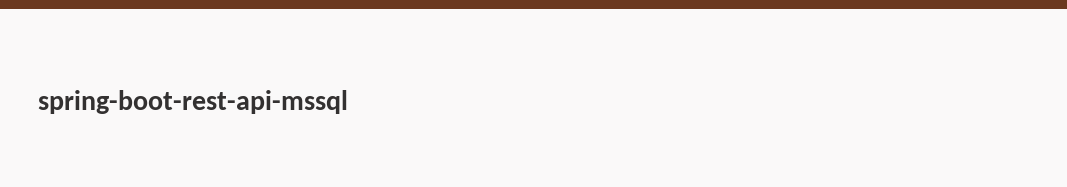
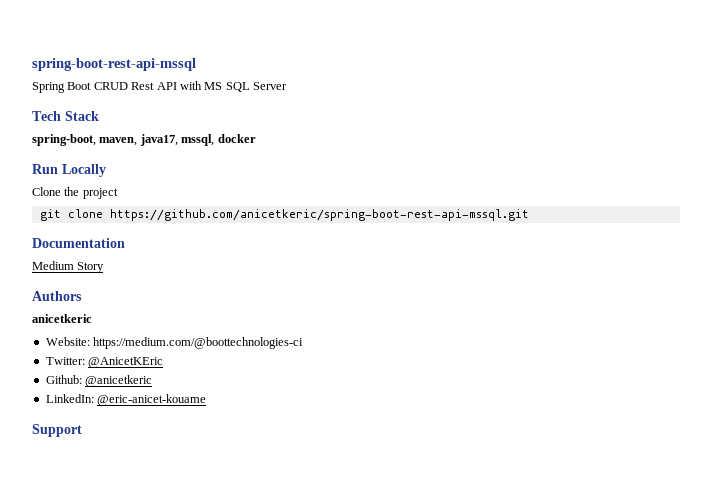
(348, 102) none -> [32,81,287,93] [32,111,99,121] [32,134,256,146] [32,164,106,177] [32,187,118,199] [39,209,529,221] [32,238,125,248] [32,261,105,273] [32,291,82,301] [32,314,92,323] [45,337,304,349] [45,357,164,368] [45,375,153,387] [45,394,207,406] [32,424,82,437] // Spring Boot CRUD Rest API with MS SQL Server // Tech Stack // spring-boot, maven, java17, mssql, docker // Run Locally // Clone the project // git clone https://github.com/anicetkeric/spring-boot-rest-api-mssql.git // Documentation // Medium Story // Authors // anicetkeric // Website: https://medium.com/@boottechnologies-ci // Twitter: @AnicetKEric // Github: @anicetkeric // LinkedIn: @eric-anicet-kouame // Support

